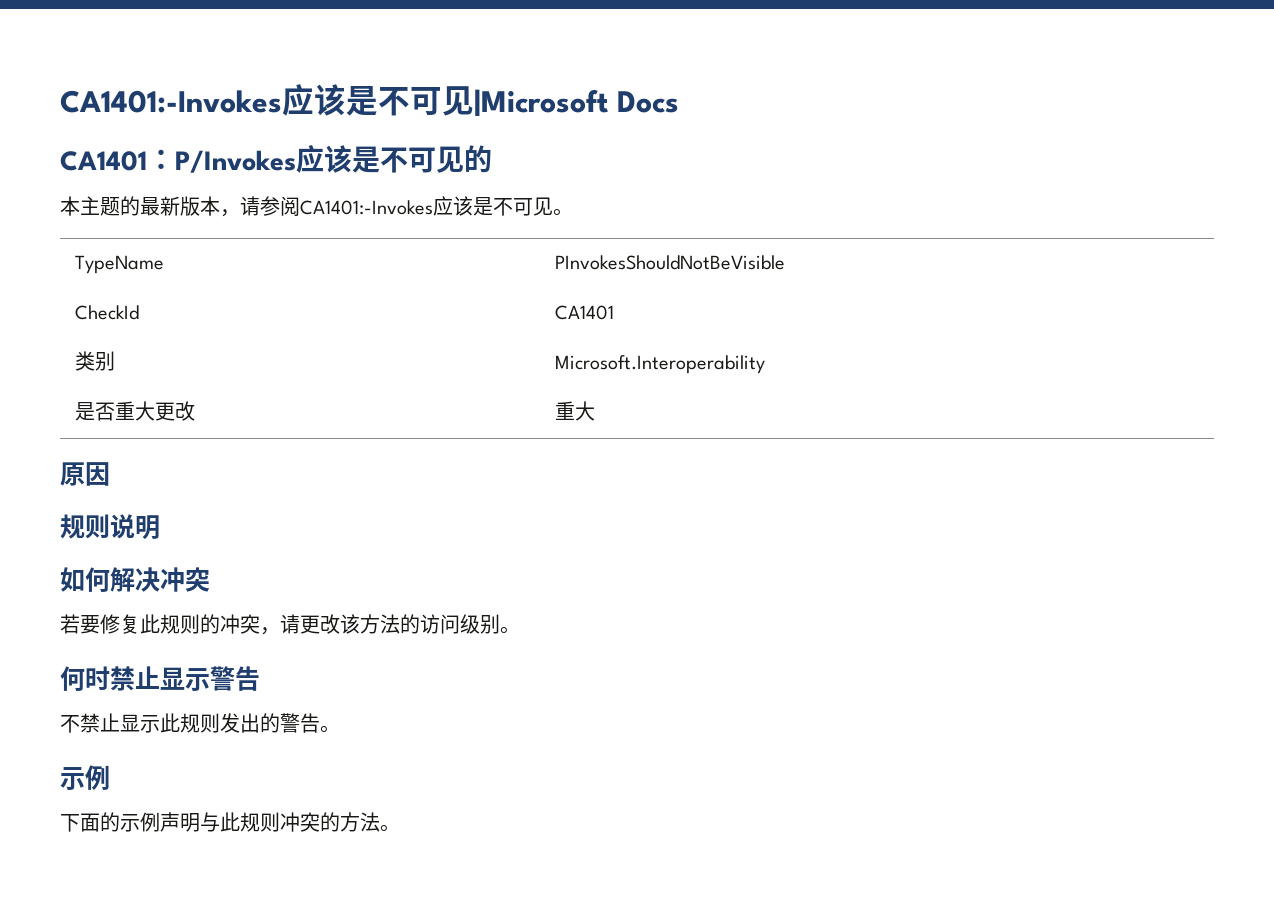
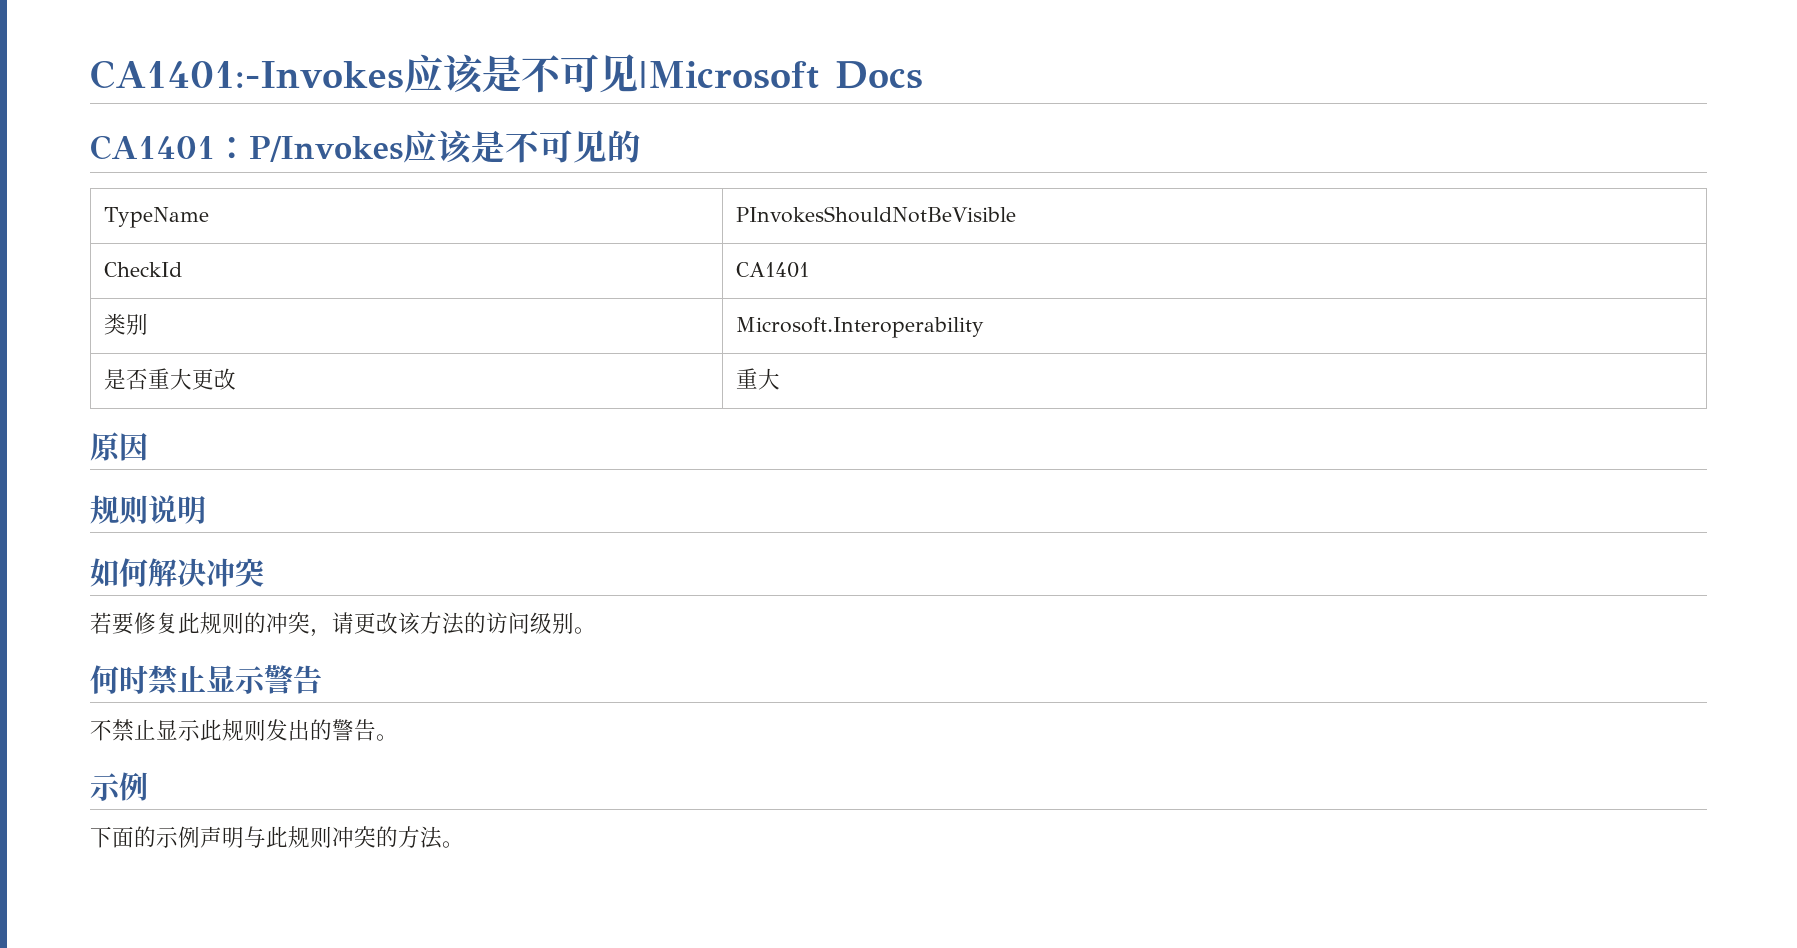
[60,196,573,217] // 本主题的最新版本，请参阅CA1401:-Invokes应该是不可见。 -> (641, 146) none

